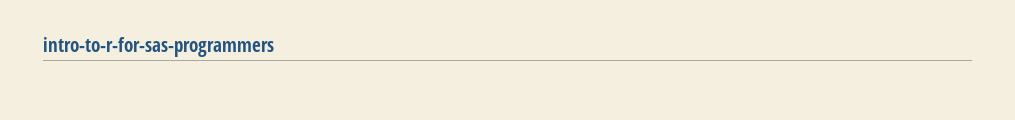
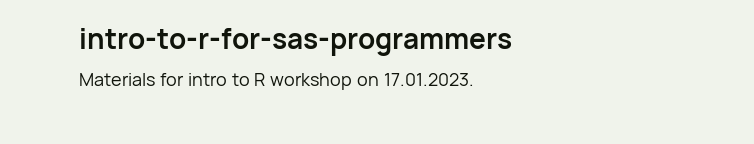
(274, 47) none -> [79,73,475,90] // Materials for intro to R workshop on 17.01.2023.

